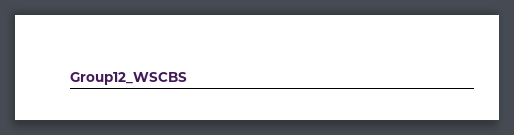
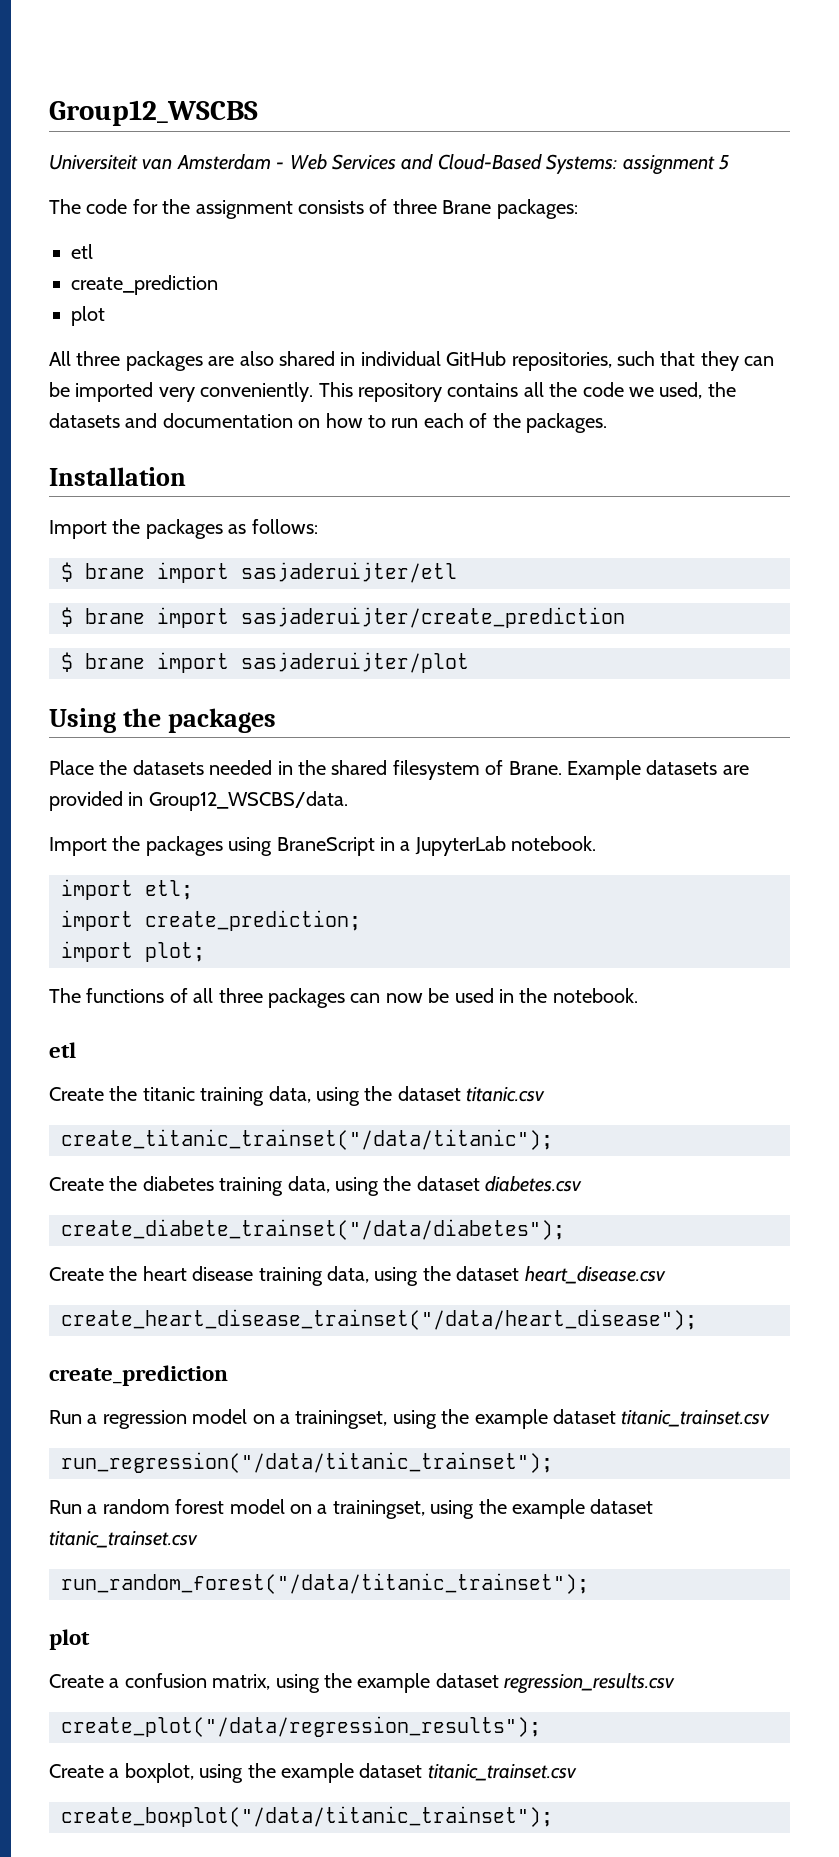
(187, 78) none -> [49,154,729,175] [49,199,578,219] [71,244,93,259] [71,275,218,295] [71,306,105,326] [49,351,775,371] [49,382,736,402] [49,413,607,433] [49,467,186,486] [49,519,318,539] [61,562,457,583] [61,607,625,628] [61,652,469,673] [49,708,277,733] [49,760,749,780] [49,791,348,811] [49,836,597,856] [61,879,193,900] [61,910,361,931] [61,941,205,962] [49,988,638,1008] [49,1042,76,1058] [49,1086,546,1106] [61,1129,553,1150] [49,1176,583,1196] [61,1219,565,1240] [49,1266,666,1286] [61,1309,697,1330] [49,1365,228,1386] [49,1409,771,1429] [61,1452,553,1473] [49,1499,654,1519] [49,1531,198,1548] [61,1573,589,1594] [49,1629,90,1650] [49,1673,676,1694] [61,1716,541,1737] [49,1763,577,1783] [61,1806,553,1827] // Universiteit van Amsterdam - Web Services and Cloud-Based Systems: assignment 5 // The code for the assignment consists of three Brane packages: // etl // create_prediction // plot // All three packages are also shared in individual GitHub repositories, such that they can be imported very conveniently. This repository contains all the code we used, the datasets and documentation on how to run each of the packages. // Installation // Import the packages as follows: // $ brane import sasjaderuijter/etl // $ brane import sasjaderuijter/create_prediction // $ brane import sasjaderuijter/plot // Using the packages // Place the datasets needed in the shared filesystem of Brane. Example datasets are provided in Group12_WSCBS/data. // Import the packages using BraneScript in a JupyterLab notebook. // import etl; // import create_prediction; // import plot; // The functions of all three packages can now be used in the notebook. // etl // Create the titanic training data, using the dataset titanic.csv // create_titanic_trainset("/data/titanic"); // Create the diabetes training data, using the dataset diabetes.csv // create_diabete_trainset("/data/diabetes"); // Create the heart disease training data, using the dataset heart_disease.csv // create_heart_disease_trainset("/data/heart_disease"); // create_prediction // Run a regression model on a trainingset, using the example dataset titanic_trainset.csv // run_regression("/data/titanic_trainset"); // Run a random forest model on a trainingset, using the example dataset titanic_trainset.csv // run_random_forest("/data/titanic_trainset"); // plot // Create a confusion matrix, using the example dataset regression_results.csv // create_plot("/data/regression_results"); // Create a boxplot, using the example dataset titanic_trainset.csv // create_boxplot("/data/titanic_trainset");

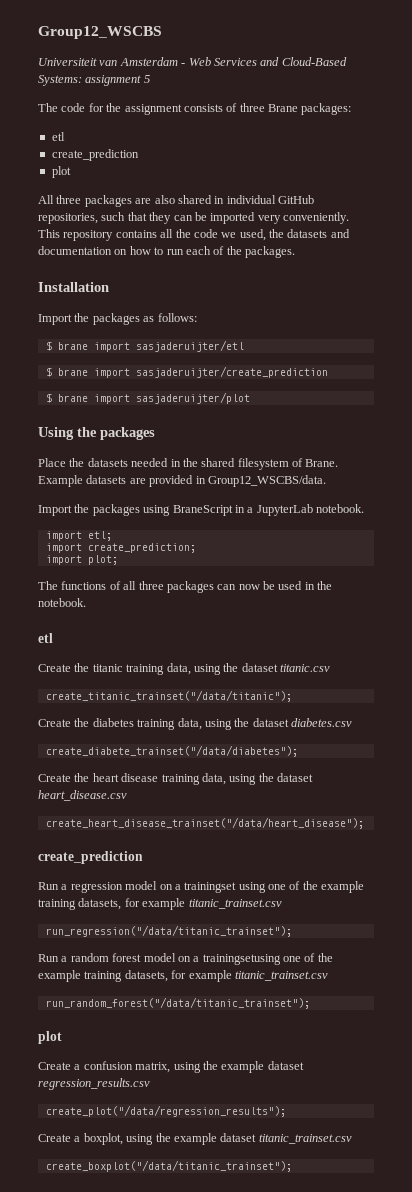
[295,1409,616,1429] trainingset, using the example dataset -> [184,881,365,893] [38,898,186,910] trainingset using one of the example training datasets, for example
[332,1499,654,1519] trainingset, using the example dataset -> [202,953,333,965] [38,970,232,982] trainingsetusing one of the example training datasets, for example

